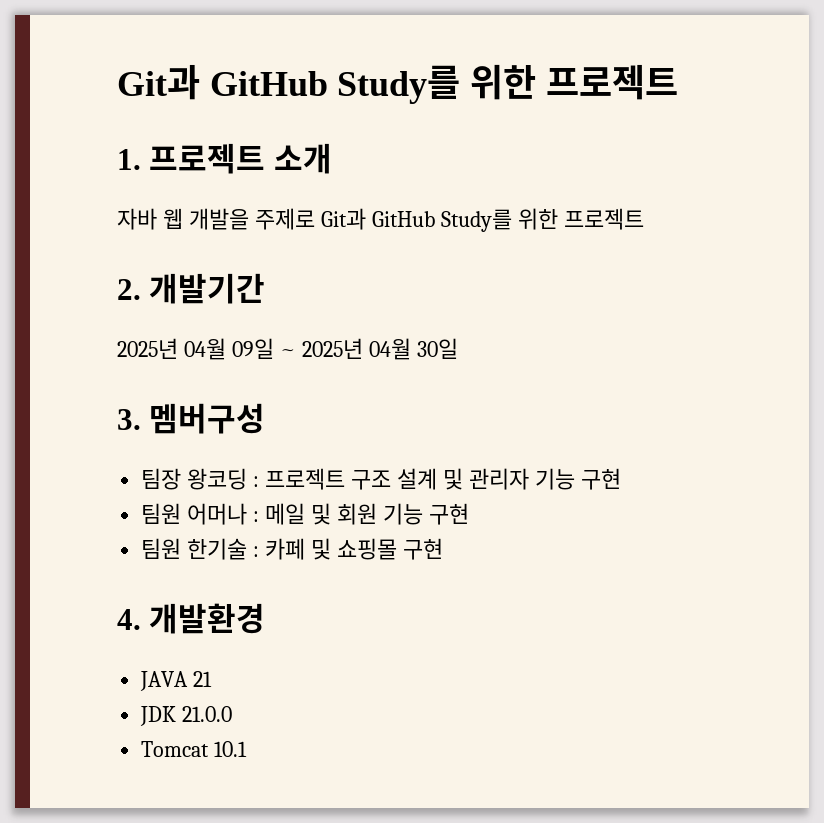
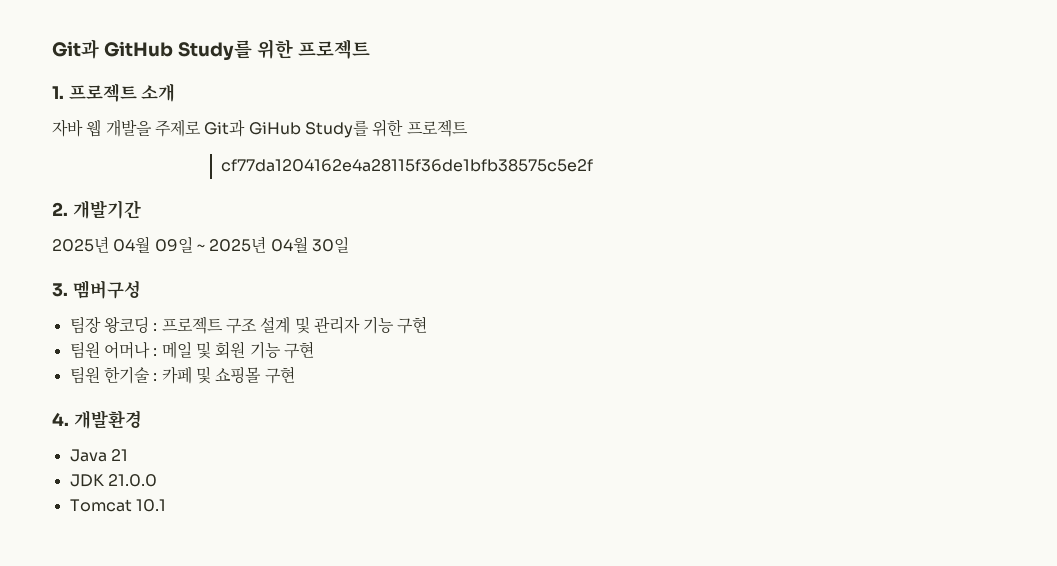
[371,208,644,232] GitHub Study를 위한 프로젝트 -> [248,119,468,138] [221,159,594,172] GiHub Study를 위한 프로젝트 // cf77da1204162e4a28115f36de1bfb38575c5e2f
[140,671,189,691] JAVA -> [69,449,107,462] Java

